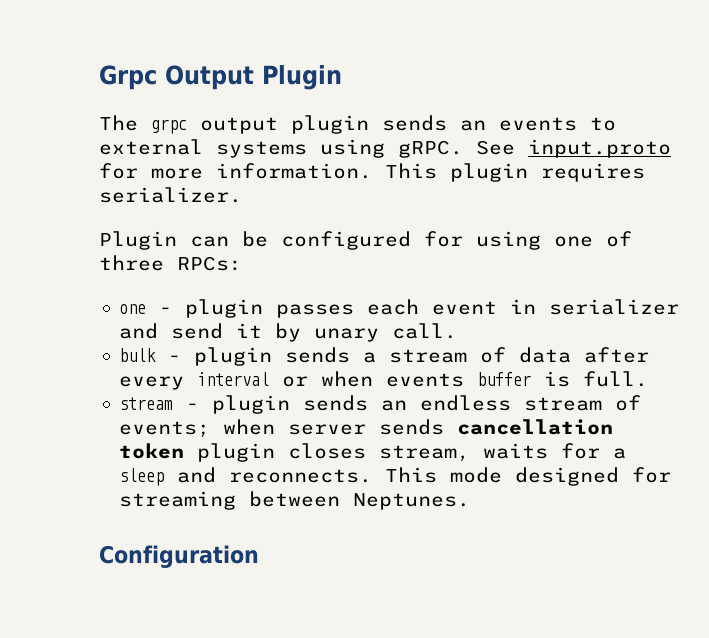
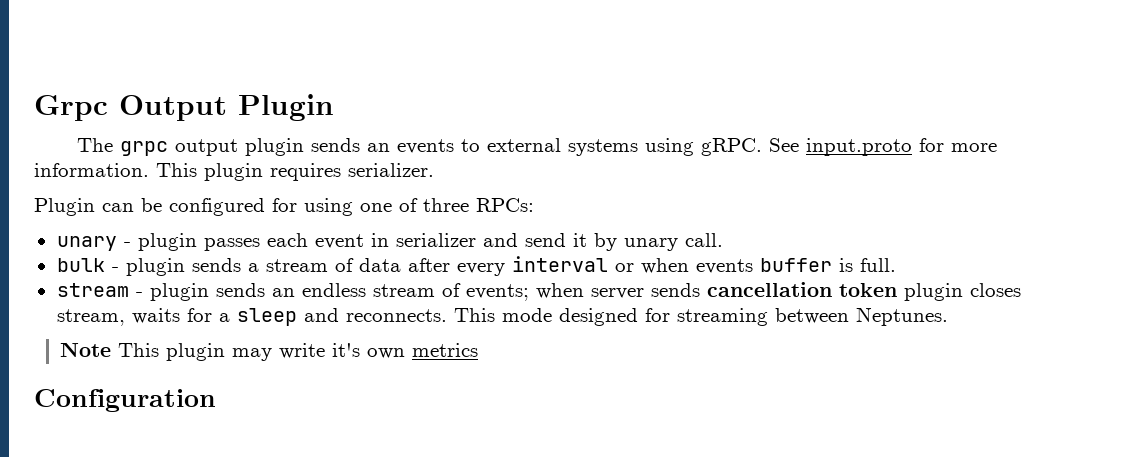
[119,304,147,314] one -> [56,236,117,251] unary
(471, 501) none -> [59,342,478,361] // Note This plugin may write it's own metrics

